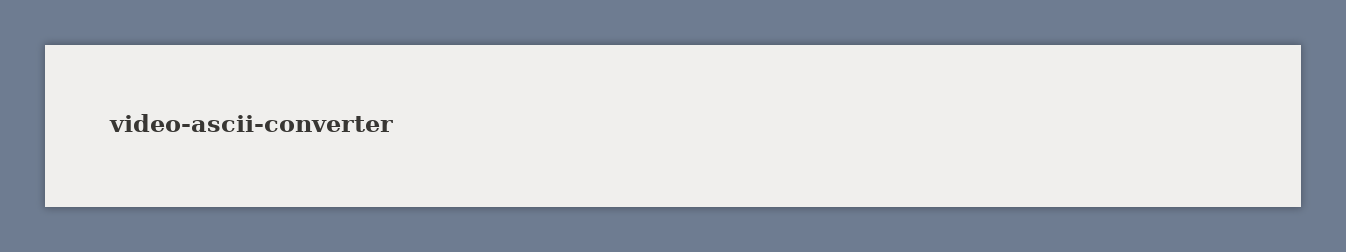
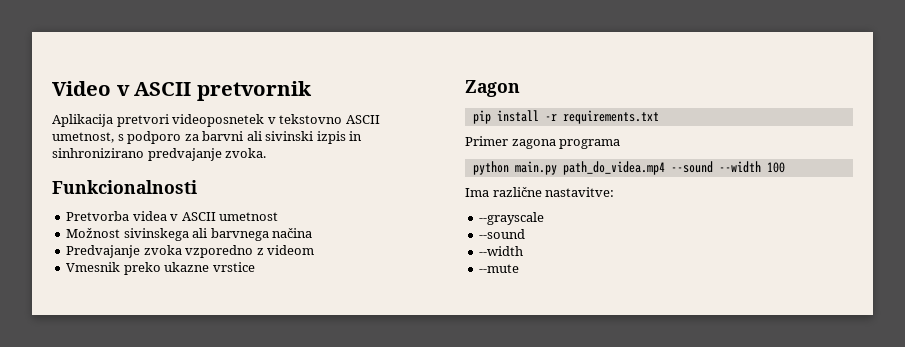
[109,114,393,132] video-ascii-converter -> [52,81,312,101] [52,114,380,127] [52,131,363,144] [52,148,267,161] [52,180,197,194] [66,211,279,221] [66,228,313,241] [66,245,315,258] [66,262,255,275] [465,80,520,97] [472,110,659,124] [465,136,621,149] [472,161,785,175] [465,187,615,197] [479,212,545,225] [479,229,526,239] [479,246,524,256] [479,264,520,273] Video v ASCII pretvornik // Aplikacija pretvori videoposnetek v tekstovno ASCII umetnost, s podporo za barvni ali sivinski izpis in sinhronizirano predvajanje zvoka. // Funkcionalnosti // Pretvorba videa v ASCII umetnost // Možnost sivinskega ali barvnega načina // Predvajanje zvoka vzporedno z videom // Vmesnik preko ukazne vrstice // Zagon // pip install -r requirements.txt // Primer zagona programa // python main.py path_do_videa.mp4 --sound --width 100 // Ima različne nastavitve: // --grayscale // --sound // --width // --mute

